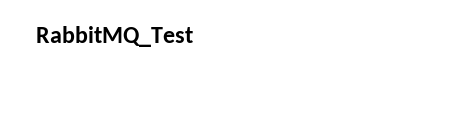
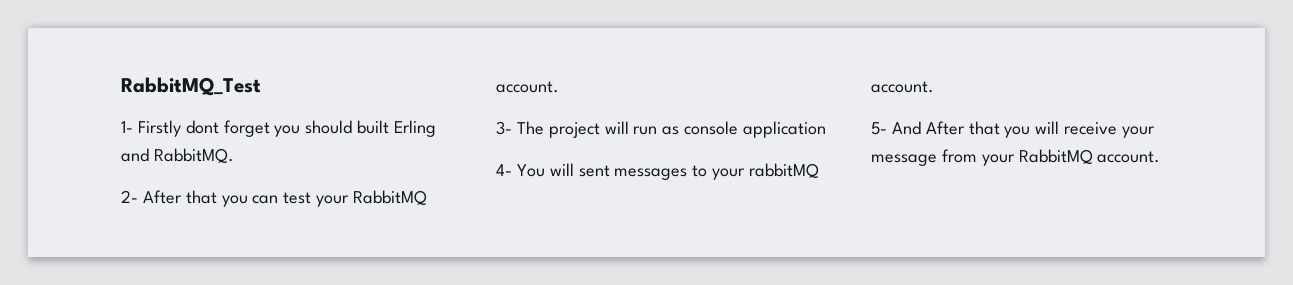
(193, 36) none -> [121,120,437,137] [121,148,234,163] [121,190,428,207] [496,81,559,93] [496,121,827,138] [496,163,820,180] [871,81,934,93] [871,121,1156,138] [871,149,1161,166] // 1- Firstly dont forget you should built Erling and RabbitMQ. // 2- After that you can test your RabbitMQ account. // 3- The project will run as console application // 4- You will sent messages to your rabbitMQ account. // 5- And After that you will receive your message from your RabbitMQ account.

